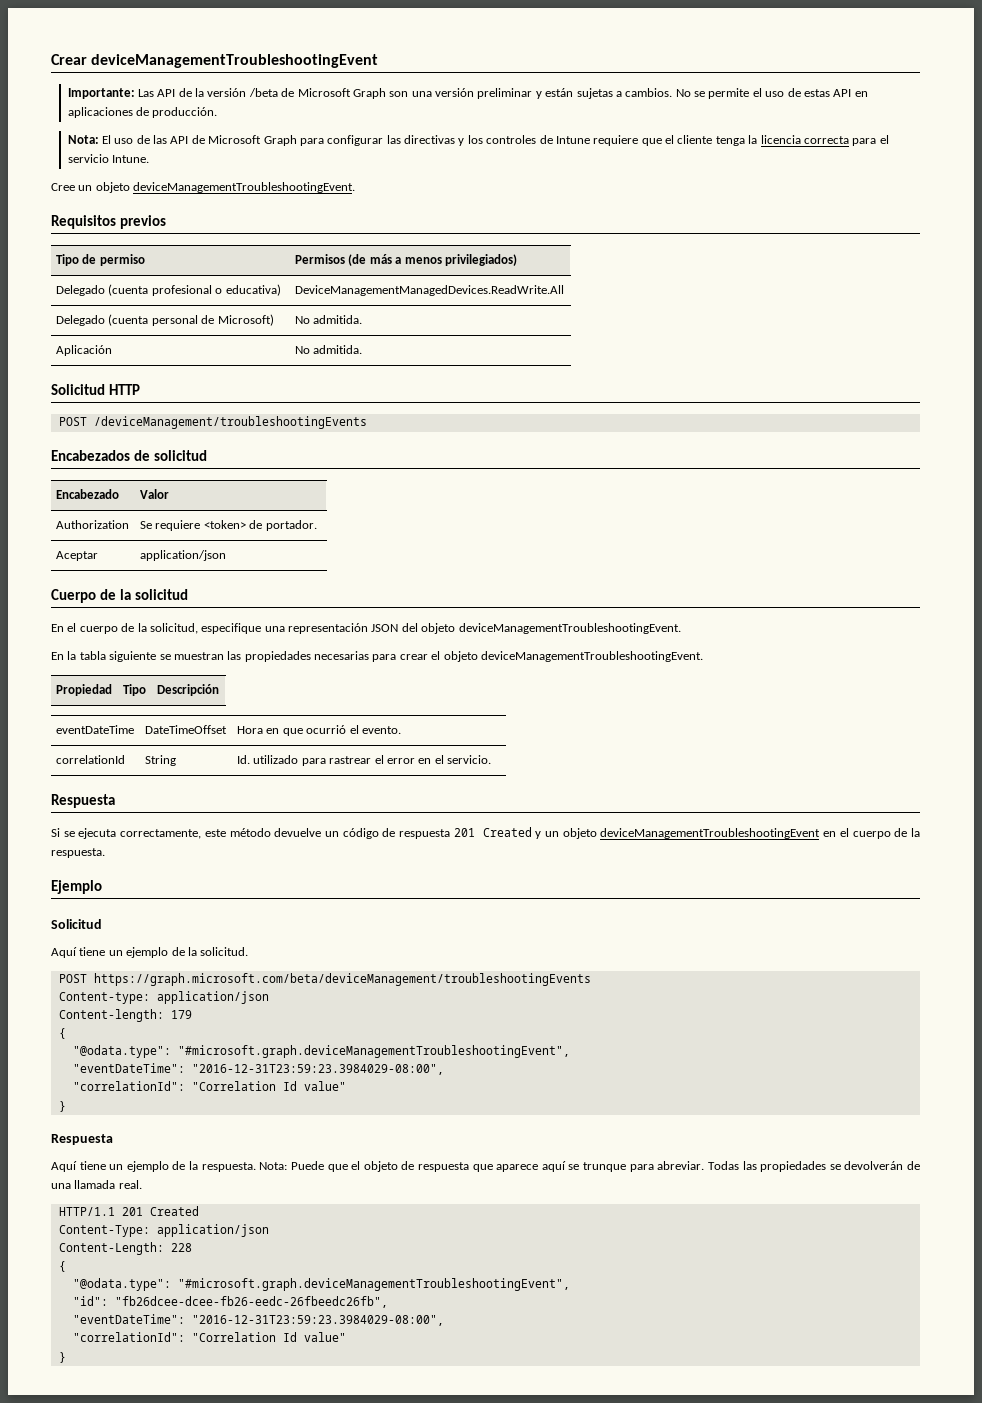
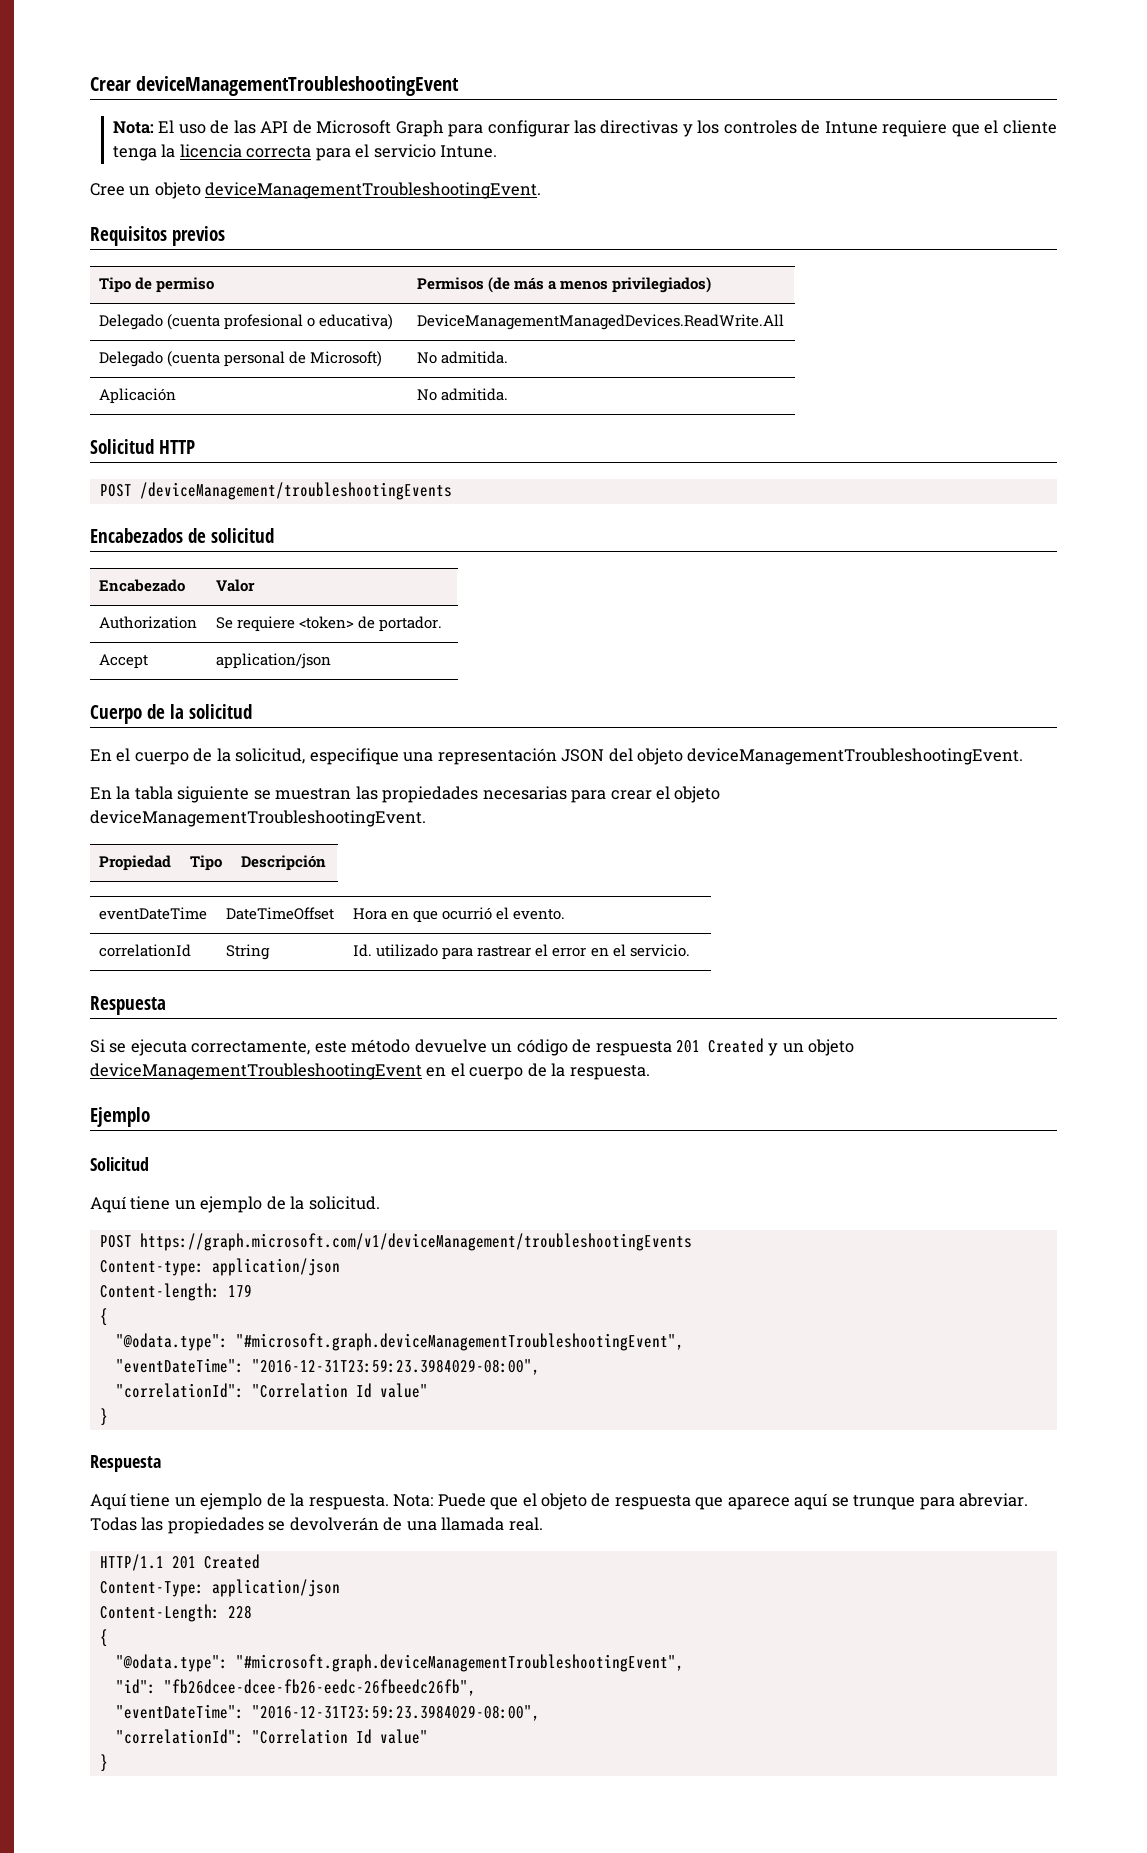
[67,88,868,99] [67,107,218,118] // Importante: Las API de la versión /beta de Microsoft Graph son una versión preliminar y están sujetas a cambios. No se permite el uso de estas API en aplicaciones de producción. -> (460, 86) none
[56,551,99,561] Aceptar -> [99,654,149,669] Accept
[93,973,591,986] https://graph.microsoft.com/beta/deviceManagement/troubleshootingEvents -> [139,1233,692,1251] https://graph.microsoft.com/v1/deviceManagement/troubleshootingEvents

